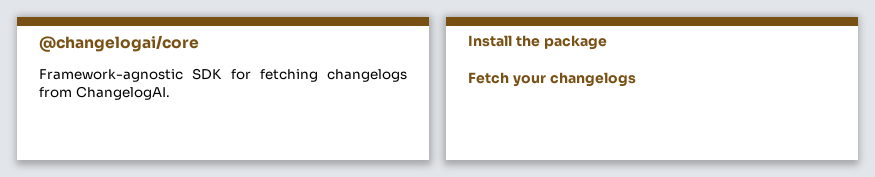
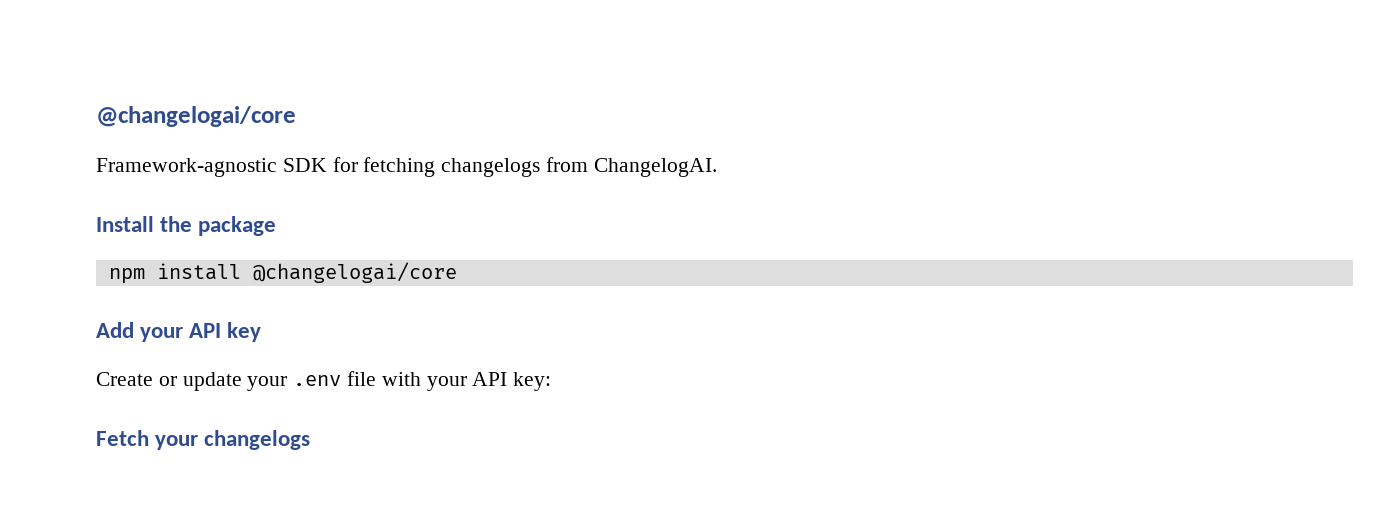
(607, 42) none -> [108,262,457,284] [96,322,262,342] [96,371,552,391] // npm install @changelogai/core // Add your API key // Create or update your .env file with your API key:

